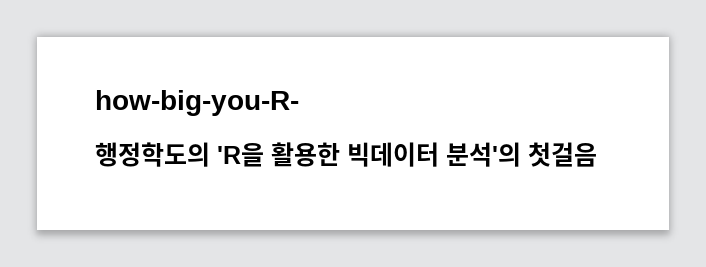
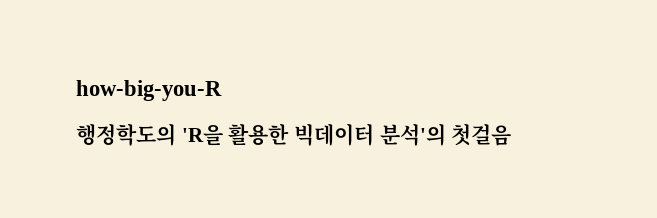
[95,90,299,116] how-big-you-R- -> [76,80,222,101] how-big-you-R

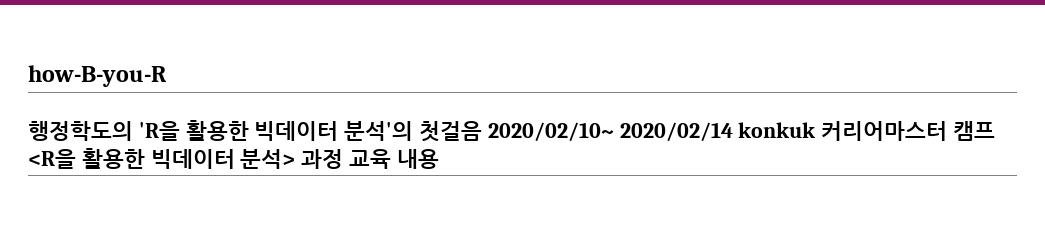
[76,80,222,101] how-big-you-R -> [28,65,167,87] how-B-you-R
(512, 134) none -> [487,121,996,142] [28,148,439,169] 2020/02/10~ 2020/02/14 konkuk 커리어마스터 캠프 <R을 활용한 빅데이터 분석> 과정 교육 내용

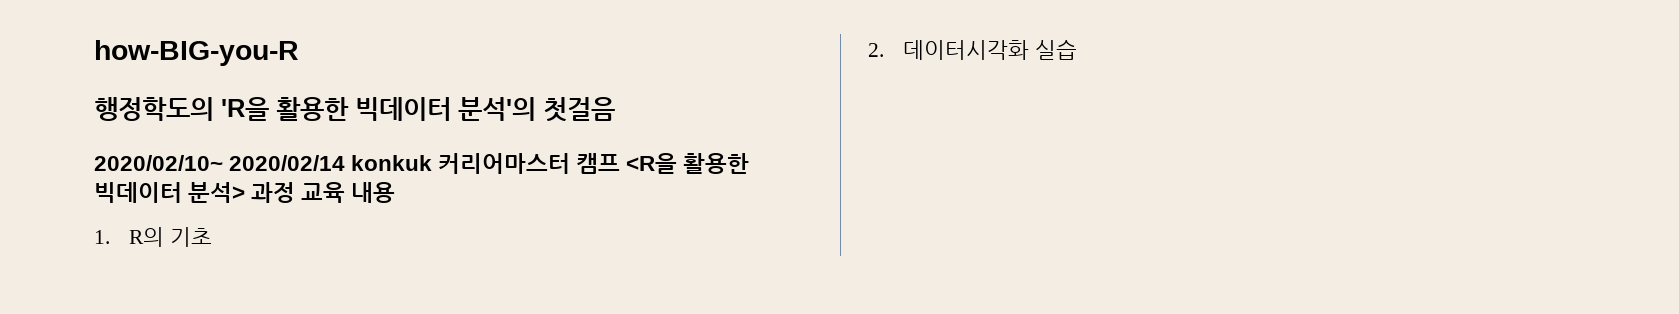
[28,65,167,87] how-B-you-R -> [94,40,299,66] how-BIG-you-R
(483, 131) none -> (615, 109) //
(439, 159) none -> [94,227,213,247] [868,39,1078,60] // 1. R의 기초 // 2. 데이터시각화 실습

